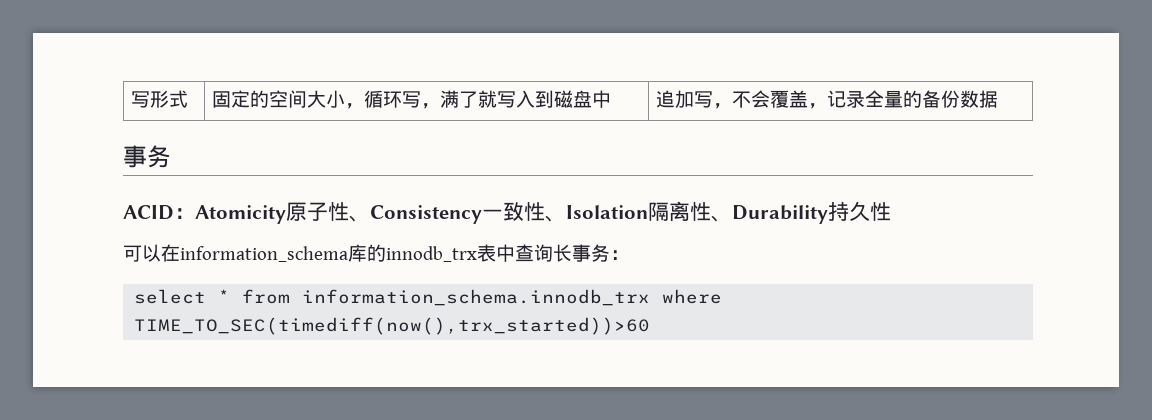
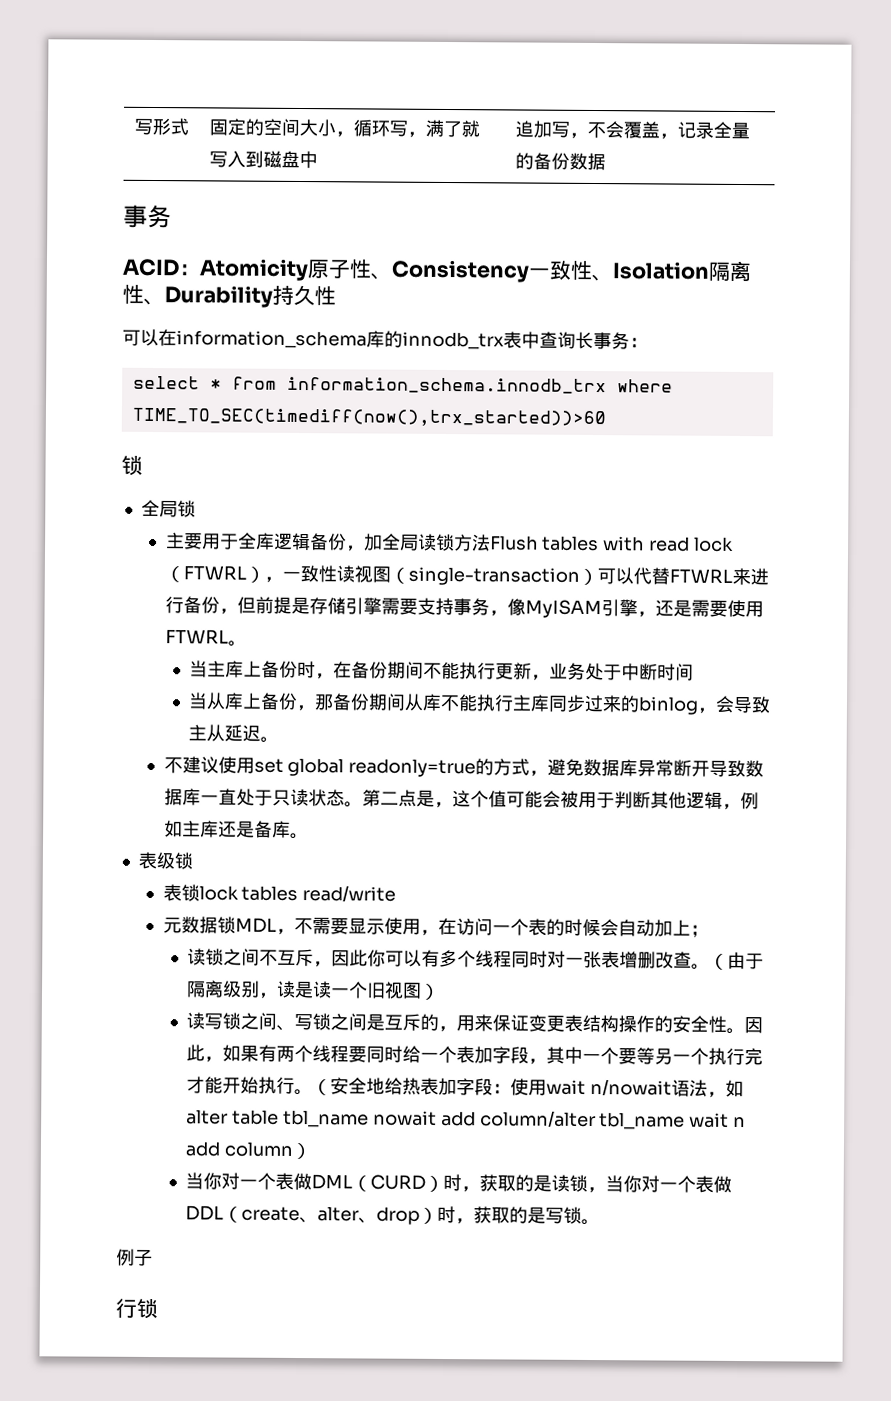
(651, 326) none -> [121,455,143,476] [140,499,196,518] [165,532,734,552] [164,565,769,586] [164,596,764,619] [164,629,247,647] [189,660,695,681] [188,692,772,715] [188,724,280,743] [163,756,765,778] [163,788,759,811] [163,820,309,840] [137,851,193,870] [162,884,397,903] [162,916,709,938] [187,948,765,970] [186,980,441,1000] [186,1012,764,1035] [186,1044,764,1066] [186,1076,745,1098] [186,1109,747,1130] [185,1141,312,1160] [185,1172,733,1194] [185,1205,601,1226] [116,1248,153,1267] [115,1298,158,1320] // 锁 // 全局锁 // 主要用于全库逻辑备份，加全局读锁方法Flush tables with read lock（FTWRL），一致性读视图（single-transaction）可以代替FTWRL来进行备份，但前提是存储引擎需要支持事务，像MyISAM引擎，还是需要使用FTWRL。 // 当主库上备份时，在备份期间不能执行更新，业务处于中断时间 // 当从库上备份，那备份期间从库不能执行主库同步过来的binlog，会导致主从延迟。 // 不建议使用set global readonly=true的方式，避免数据库异常断开导致数据库一直处于只读状态。第二点是，这个值可能会被用于判断其他逻辑，例如主库还是备库。 // 表级锁 // 表锁lock tables read/write // 元数据锁MDL，不需要显示使用，在访问一个表的时候会自动加上； // 读锁之间不互斥，因此你可以有多个线程同时对一张表增删改查。（由于隔离级别，读是读一个旧视图） // 读写锁之间、写锁之间是互斥的，用来保证变更表结构操作的安全性。因此，如果有两个线程要同时给一个表加字段，其中一个要等另一个执行完才能开始执行。（安全地给热表加字段：使用wait n/nowait语法，如alter table tbl_name nowait add column/alter tbl_name wait n add column） // 当你对一个表做DML（CURD）时，获取的是读锁，当你对一个表做DDL（create、alter、drop）时，获取的是写锁。 // 例子 // 行锁

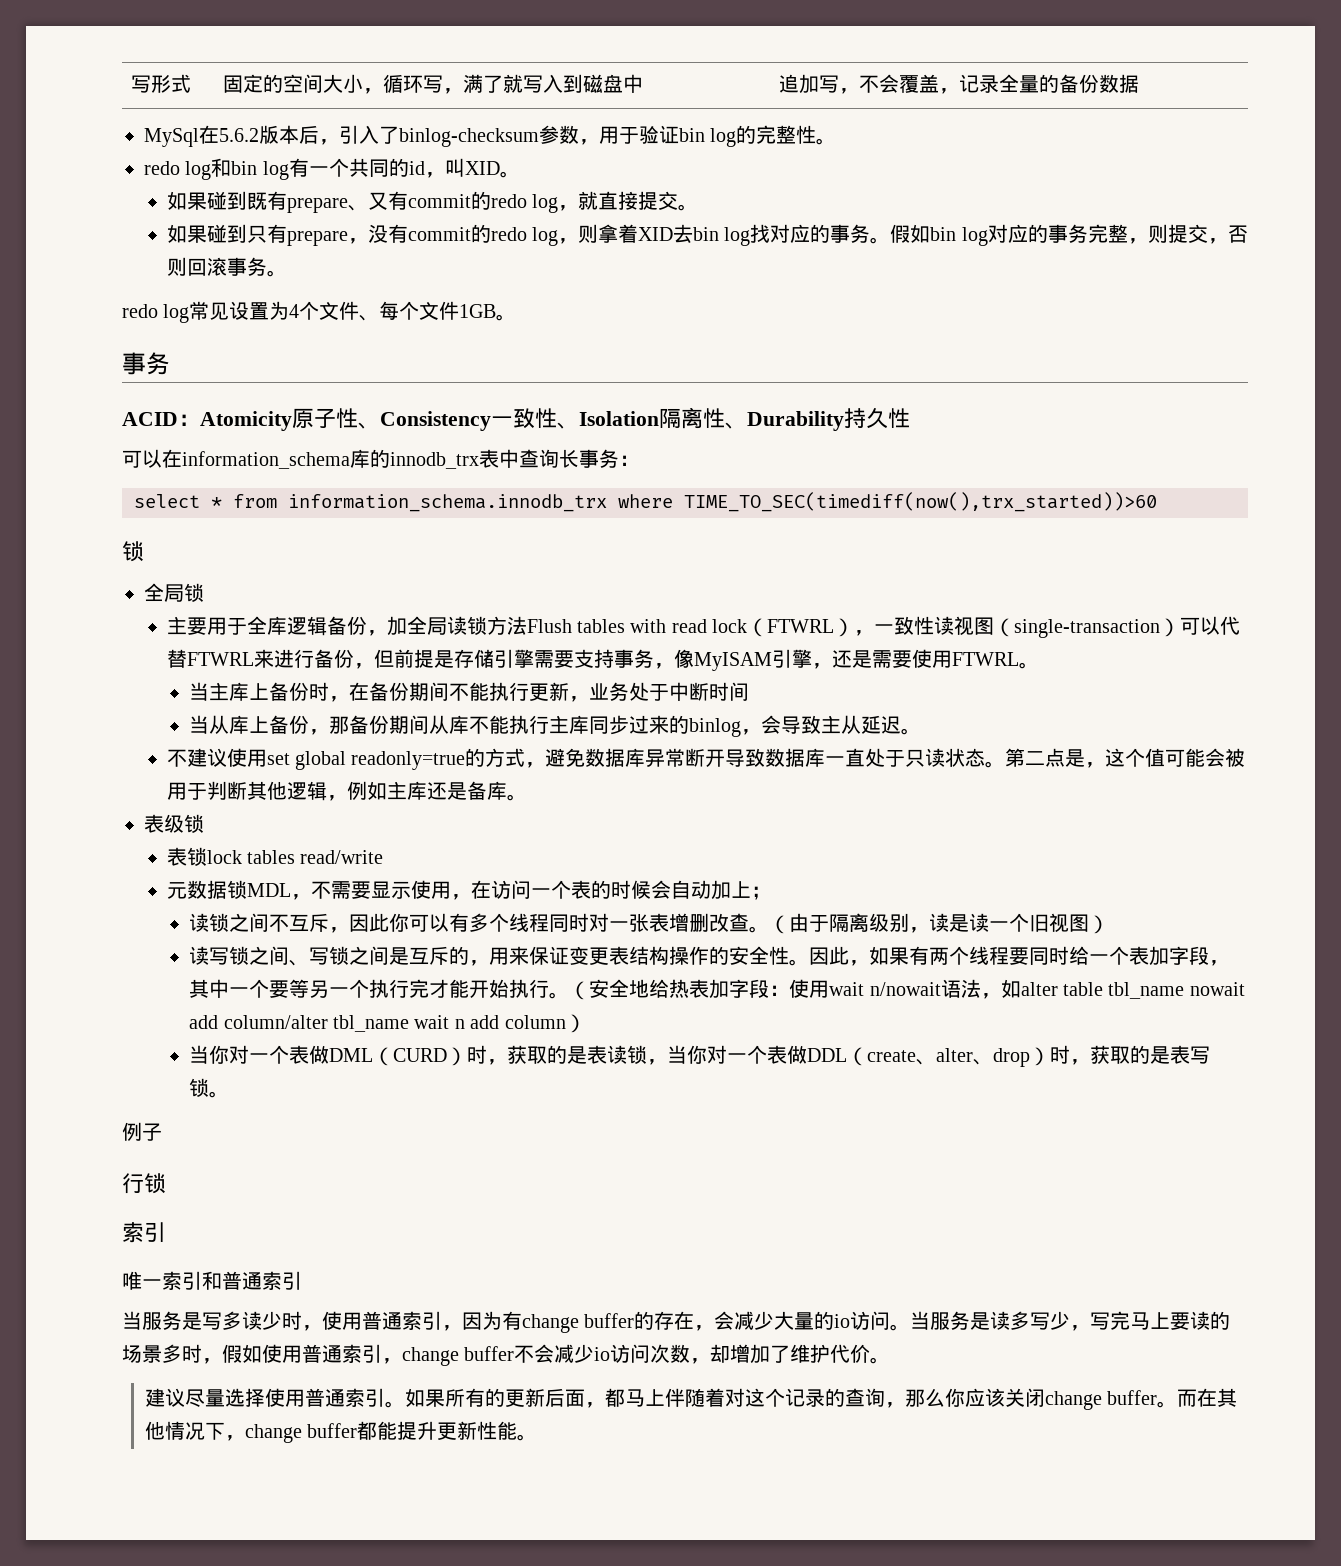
(606, 161) none -> [144,125,837,147] [144,158,520,180] [166,191,699,213] [166,224,1248,246] [166,257,287,277] [122,301,517,323] // MySql在5.6.2版本后，引入了binlog-checksum参数，用于验证bin log的完整性。 // redo log和bin log有一个共同的id，叫XID。 // 如果碰到既有prepare、又有commit的redo log，就直接提交。 // 如果碰到只有prepare，没有commit的redo log，则拿着XID去bin log找对应的事务。假如bin log对应的事务完整，则提交，否则回滚事务。 // redo log常见设置为4个文件、每个文件1GB。
(553, 1183) none -> [587,1045,608,1064] 表
(547, 1215) none -> [1170,1045,1191,1064] 表
(158, 1309) none -> [122,1222,166,1243] [122,1271,302,1290] [122,1311,1231,1333] [122,1344,891,1366] [144,1388,1238,1410] [144,1421,538,1443] // 索引 // 唯一索引和普通索引 // 当服务是写多读少时，使用普通索引，因为有change buffer的存在，会减少大量的io访问。当服务是读多写少，写完马上要读的场景多时，假如使用普通索引，change buffer不会减少io访问次数，却增加了维护代价。 // 建议尽量选择使用普通索引。如果所有的更新后面，都马上伴随着对这个记录的查询，那么你应该关闭change buffer。而在其他情况下，change buffer都能提升更新性能。

